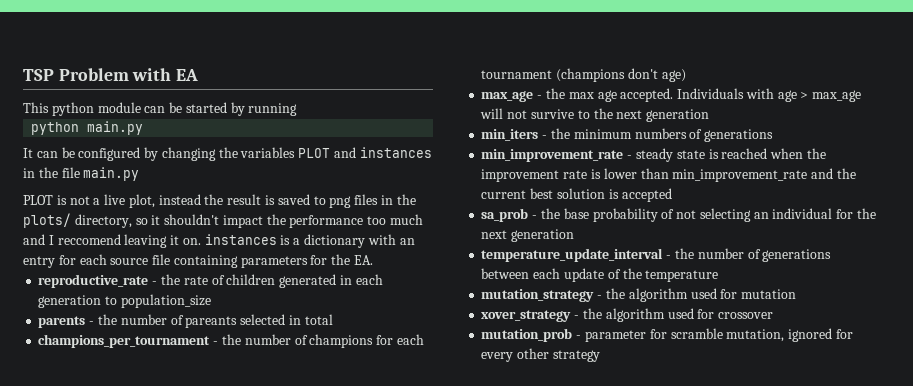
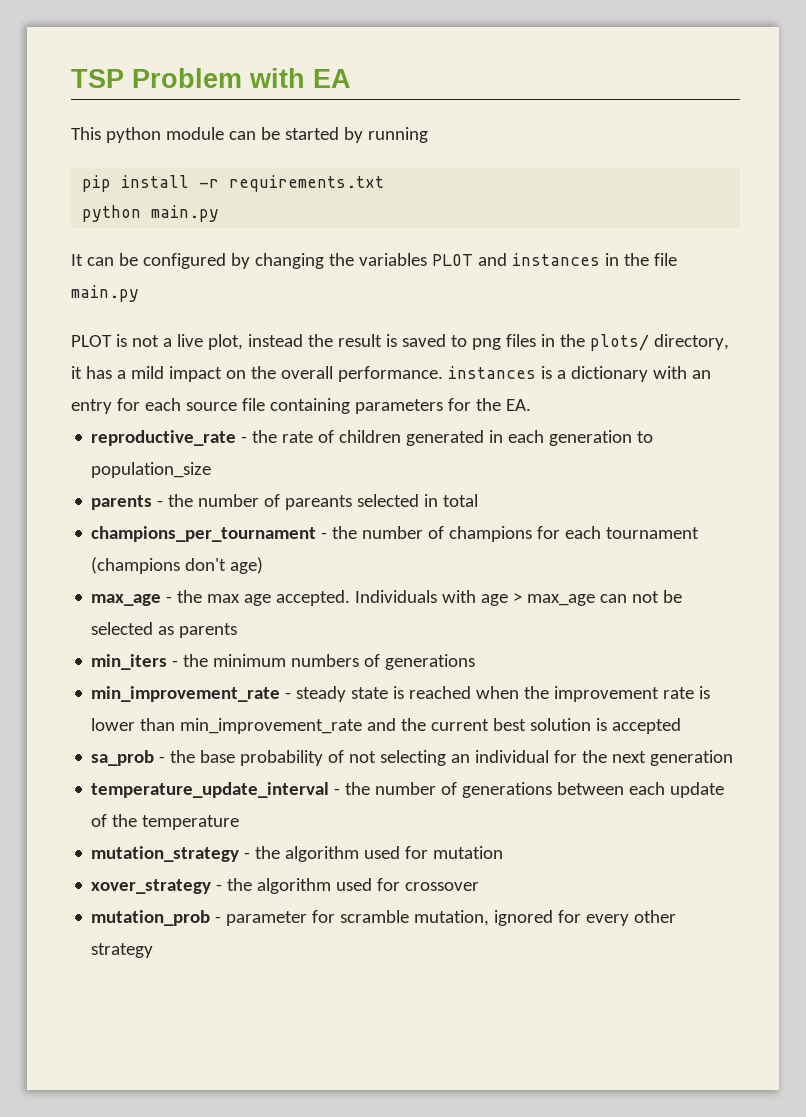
(298, 109) none -> [82,175,385,192] // pip install -r requirements.txt
[135,214,424,228] [23,234,201,248] so it shouldn't impact the performance too much and I reccomend leaving it on. -> [71,366,443,382] it has a mild impact on the overall performance.
[480,108,710,122] will not survive to the next generation -> [600,590,683,603] [91,622,238,638] can not be selected as parents

